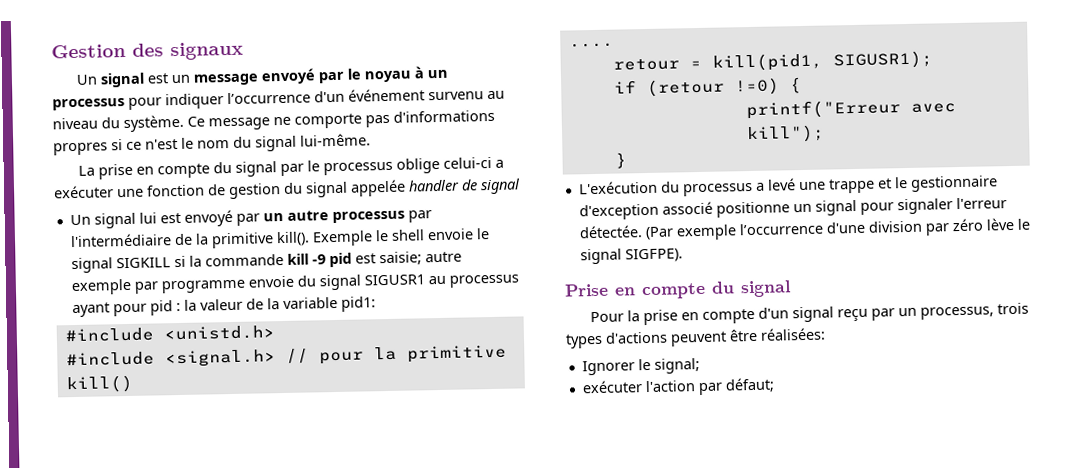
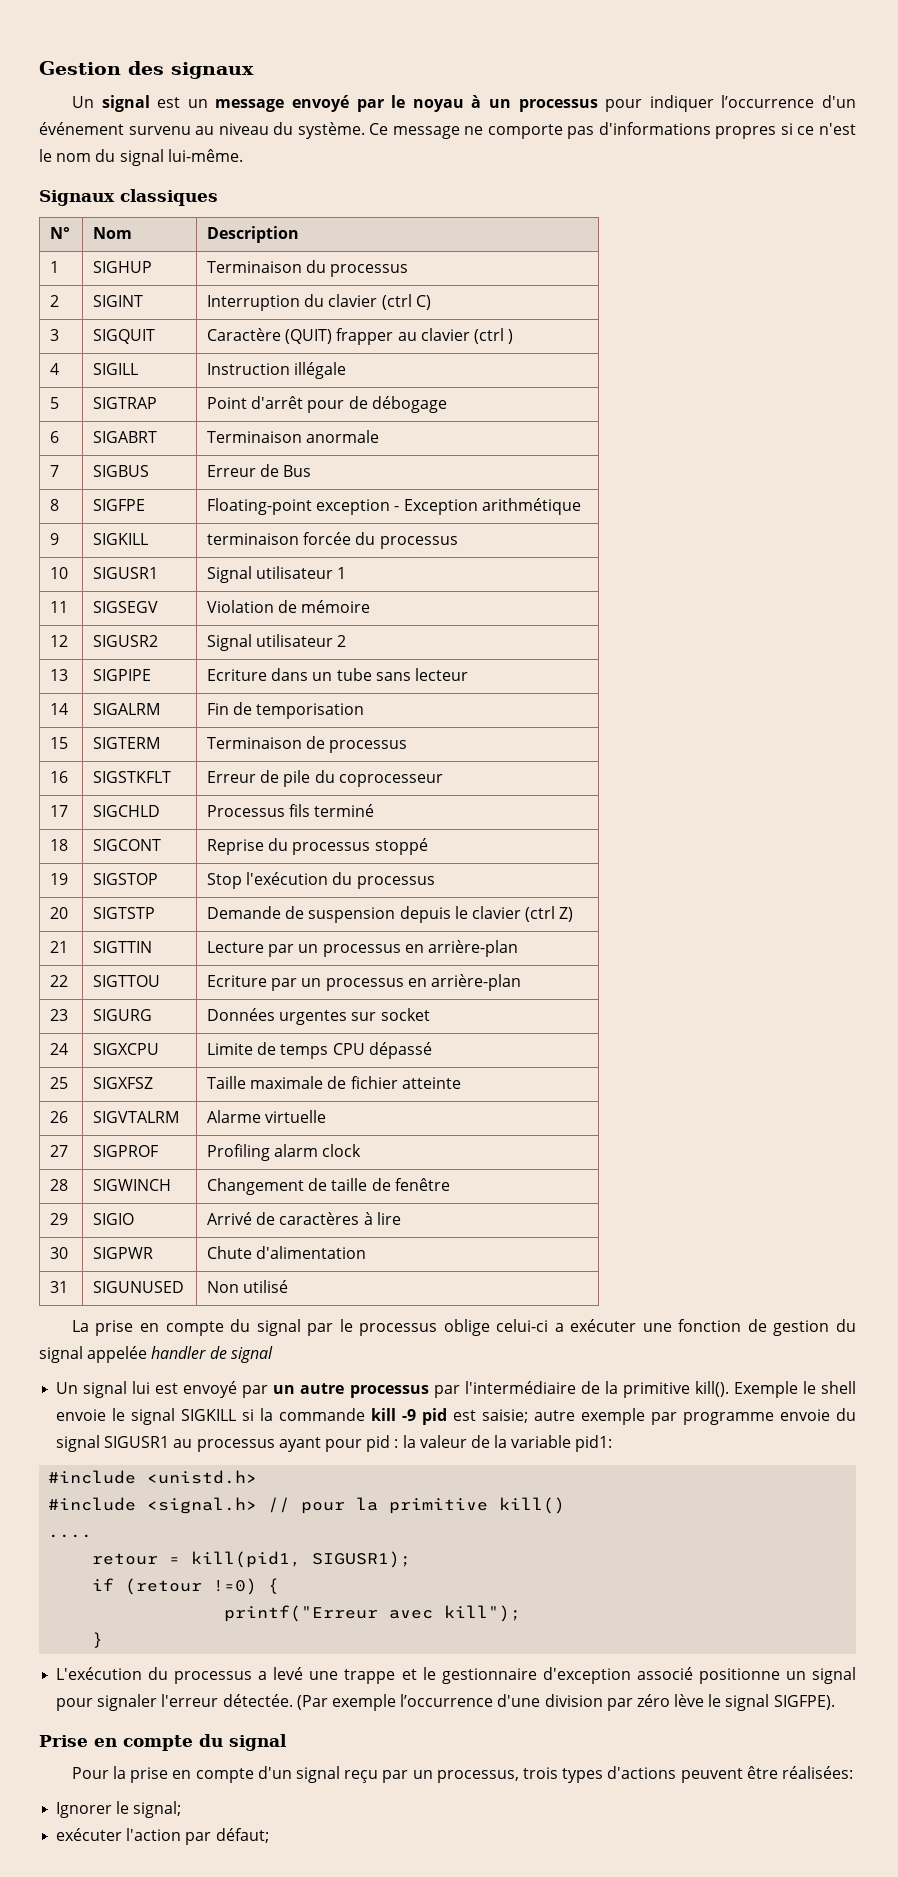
(371, 140) none -> [39,189,218,206] [50,227,71,239] [93,227,133,239] [207,226,300,243] [50,261,60,273] [93,261,153,273] [207,260,409,277] [50,295,60,307] [93,295,144,307] [207,294,431,311] [50,329,60,341] [93,329,156,344] [207,328,514,345] [50,363,60,375] [93,363,139,375] [207,362,347,379] [50,397,60,409] [93,397,158,409] [207,396,447,413] [50,431,60,443] [93,431,158,443] [207,430,380,443] [50,465,60,477] [93,465,150,477] [207,464,312,477] [50,499,60,511] [93,499,146,511] [207,498,581,515] [50,533,60,545] [93,533,149,545] [207,532,458,549] [50,567,69,579] [93,567,159,579] [207,566,347,583] [50,601,69,613] [93,601,159,613] [207,600,371,613] [50,635,69,647] [93,635,159,647] [207,634,347,651] [50,669,69,681] [93,669,152,681] [207,668,469,681] [50,703,69,715] [93,703,161,715] [207,702,365,719] [50,737,69,749] [93,737,161,749] [207,736,408,753] [50,771,69,783] [93,771,172,783] [207,770,443,787] [50,805,69,817] [93,805,161,817] [207,804,375,817] [50,839,69,851] [93,839,162,851] [207,838,428,855] [50,873,69,885] [93,873,159,885] [207,872,435,889] [50,907,69,919] [93,907,156,919] [207,906,574,923] [50,941,69,953] [93,941,153,953] [207,940,519,957] [50,975,69,987] [93,975,161,987] [207,974,522,991] [50,1009,69,1021] [93,1009,153,1021] [207,1008,430,1025] [50,1043,69,1055] [93,1043,160,1055] [207,1042,432,1059] [50,1077,69,1089] [93,1077,154,1089] [207,1076,461,1089] [50,1111,69,1123] [93,1111,180,1123] [207,1110,327,1123] [50,1145,69,1157] [93,1145,159,1157] [207,1144,362,1161] [50,1179,69,1191] [93,1179,172,1191] [207,1178,450,1195] [50,1213,69,1225] [93,1213,135,1225] [207,1212,401,1225] [50,1247,69,1259] [93,1247,154,1259] [207,1246,367,1259] [50,1281,69,1293] [93,1281,185,1293] [207,1280,289,1293] // Signaux classiques // N° | Nom | Description // 1 | SIGHUP | Terminaison du processus // 2 | SIGINT | Interruption du clavier (ctrl C) // 3 | SIGQUIT | Caractère (QUIT) frapper au clavier (ctrl ) // 4 | SIGILL | Instruction illégale // 5 | SIGTRAP | Point d'arrêt pour de débogage // 6 | SIGABRT | Terminaison anormale // 7 | SIGBUS | Erreur de Bus // 8 | SIGFPE | Floating-point exception - Exception arithmétique // 9 | SIGKILL | terminaison forcée du processus // 10 | SIGUSR1 | Signal utilisateur 1 // 11 | SIGSEGV | Violation de mémoire // 12 | SIGUSR2 | Signal utilisateur 2 // 13 | SIGPIPE | Ecriture dans un tube sans lecteur // 14 | SIGALRM | Fin de temporisation // 15 | SIGTERM | Terminaison de processus // 16 | SIGSTKFLT | Erreur de pile du coprocesseur // 17 | SIGCHLD | Processus fils terminé // 18 | SIGCONT | Reprise du processus stoppé // 19 | SIGSTOP | Stop l'exécution du processus // 20 | SIGTSTP | Demande de suspension depuis le clavier (ctrl Z) // 21 | SIGTTIN | Lecture par un processus en arrière-plan // 22 | SIGTTOU | Ecriture par un processus en arrière-plan // 23 | SIGURG | Données urgentes sur socket // 24 | SIGXCPU | Limite de temps CPU dépassé // 25 | SIGXFSZ | Taille maximale de fichier atteinte // 26 | SIGVTALRM | Alarme virtuelle // 27 | SIGPROF | Profiling alarm clock // 28 | SIGWINCH | Changement de taille de fenêtre // 29 | SIGIO | Arrivé de caractères à lire // 30 | SIGPWR | Chute d'alimentation // 31 | SIGUNUSED | Non utilisé

